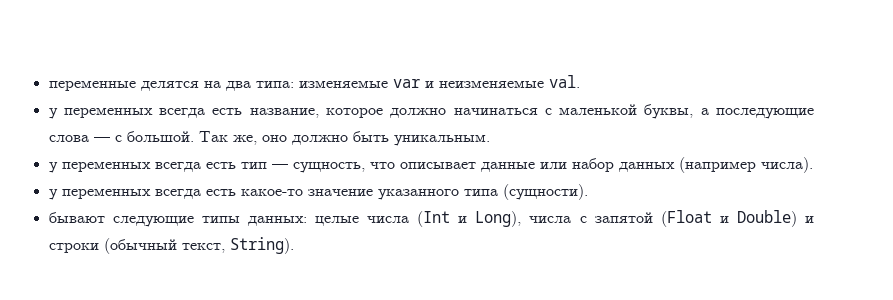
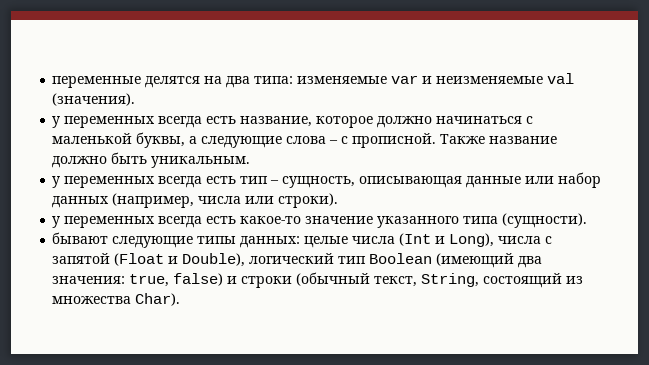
[548,75,580,88] val. -> [547,73,575,84] [52,93,136,106] val (значения).
[715,108,814,119] [48,131,287,145] последующие слова — с большой. Так же, оно -> [201,133,558,148] следующие слова – с прописной. Также название
[271,157,813,173] — сущность, что описывает данные или набор данных (например числа). -> [270,172,602,188] [52,193,339,208] – сущность, описывающая данные или набор данных (например, числа или строки).
[736,210,814,227] [48,237,294,254] Double) и строки (обычный текст, String). -> [182,253,543,268] [52,272,584,288] [52,293,181,306] Double), логический тип Boolean (имеющий два значения: true, false) и строки (обычный текст, String, состоящий из множества Char).

